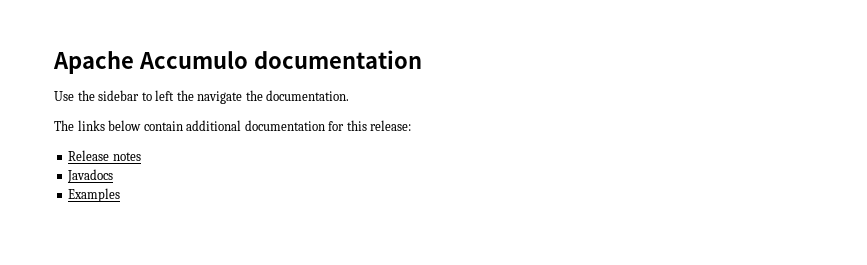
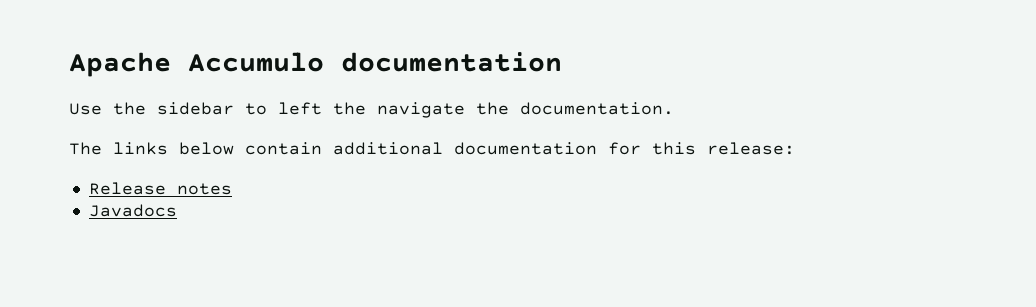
[68,188,121,202] // Examples -> (177, 210) none

